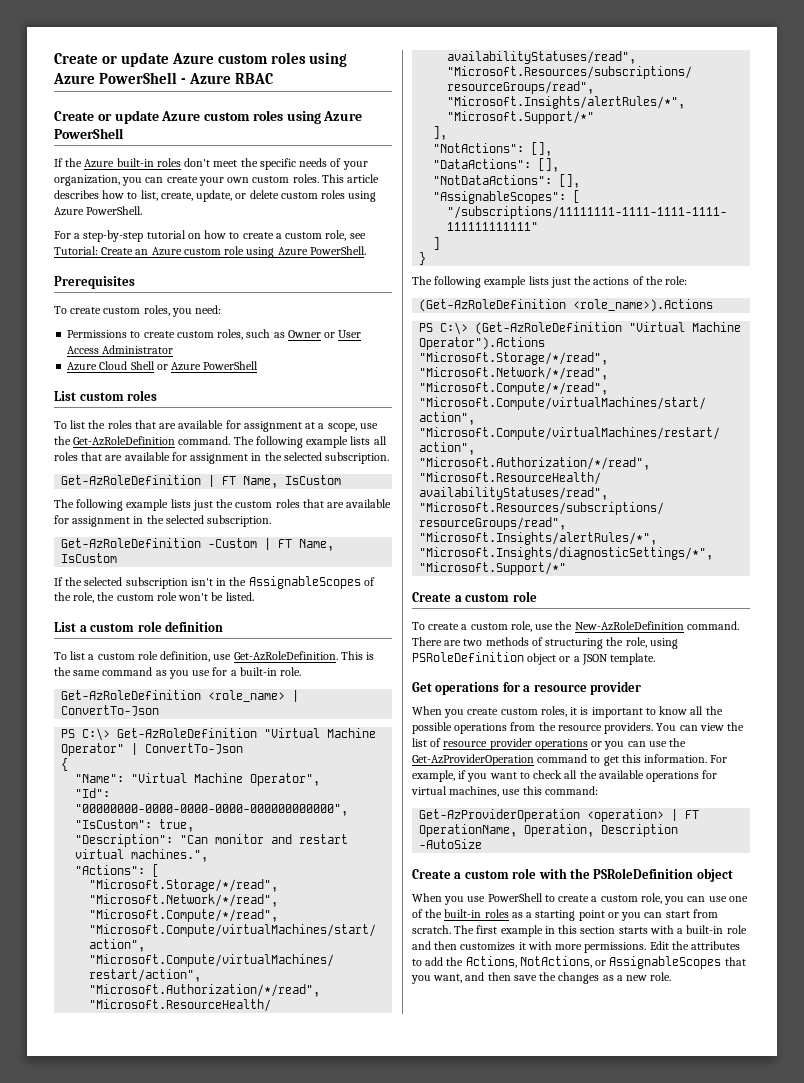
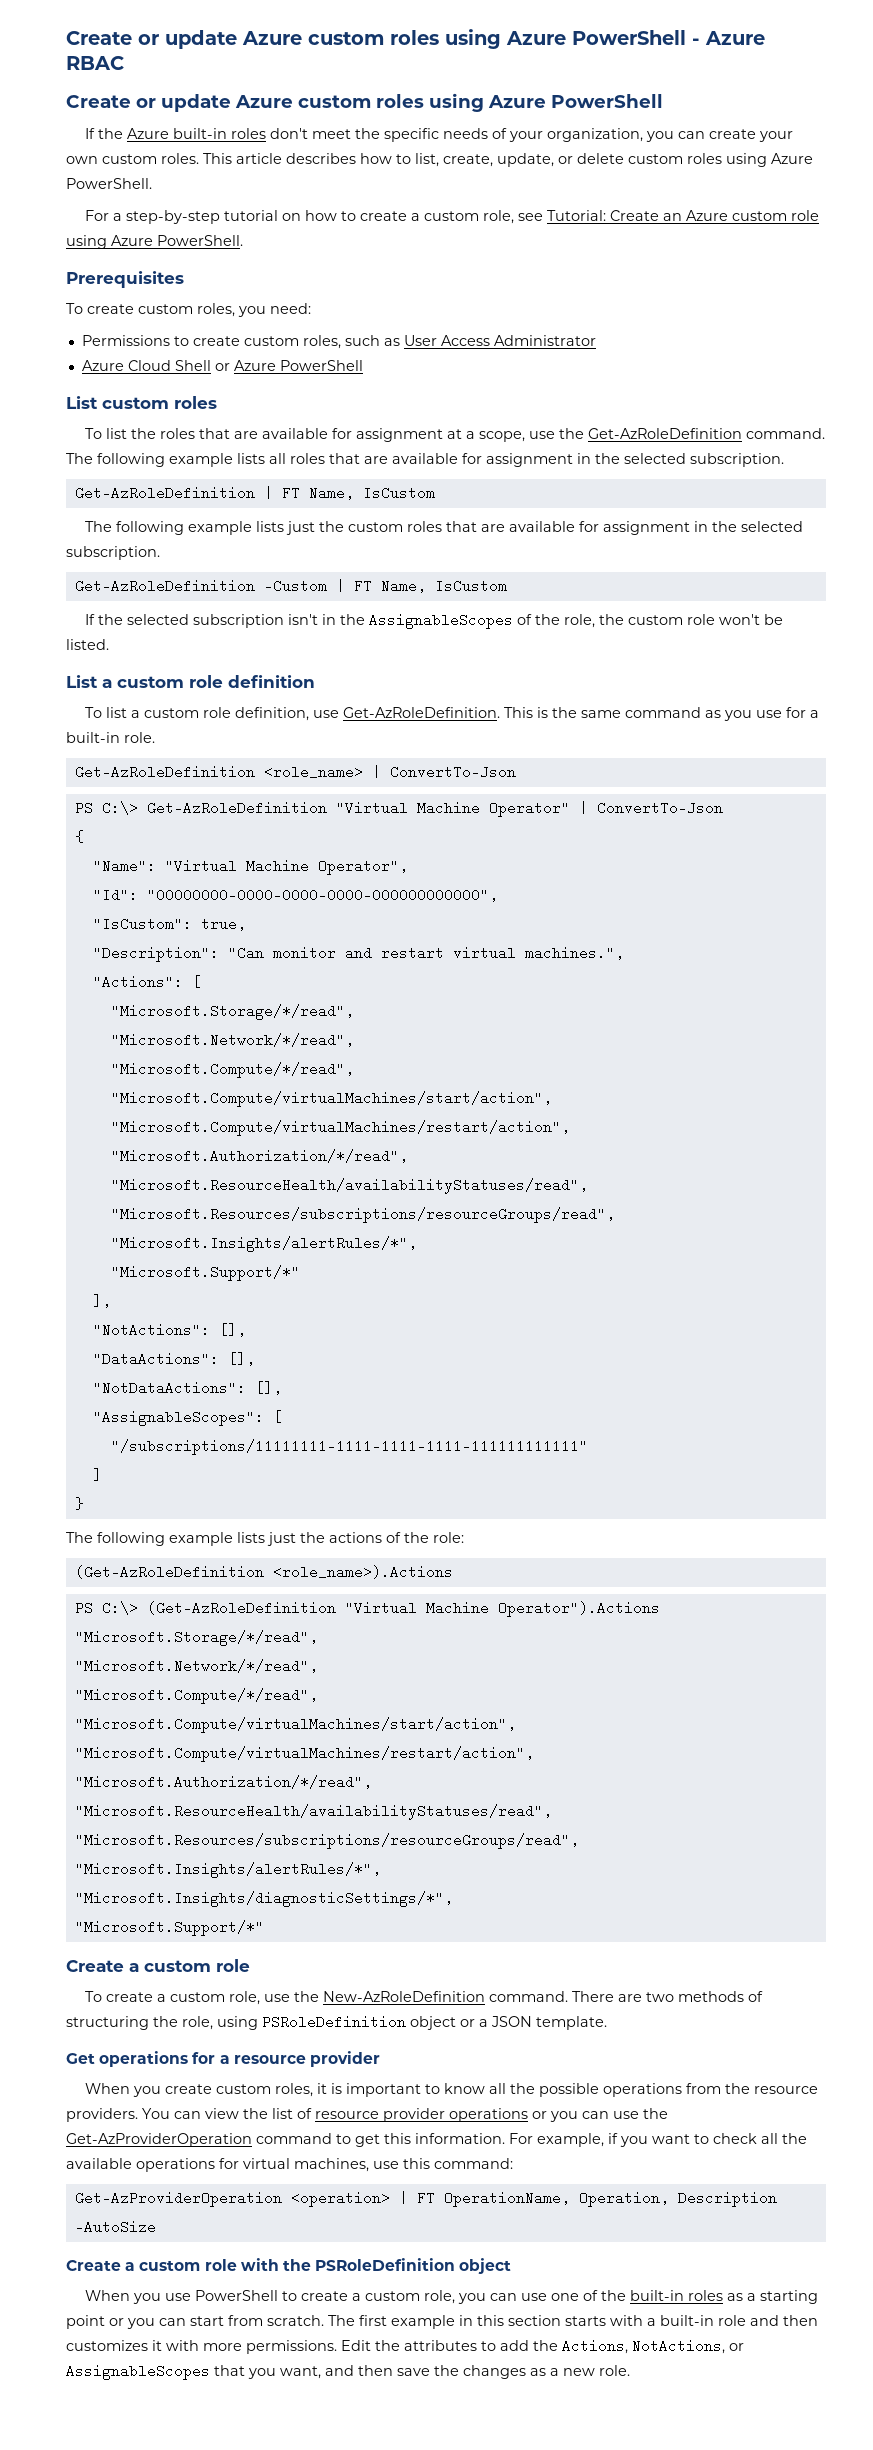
[287,330,336,338] Owner or -> (400, 342) none

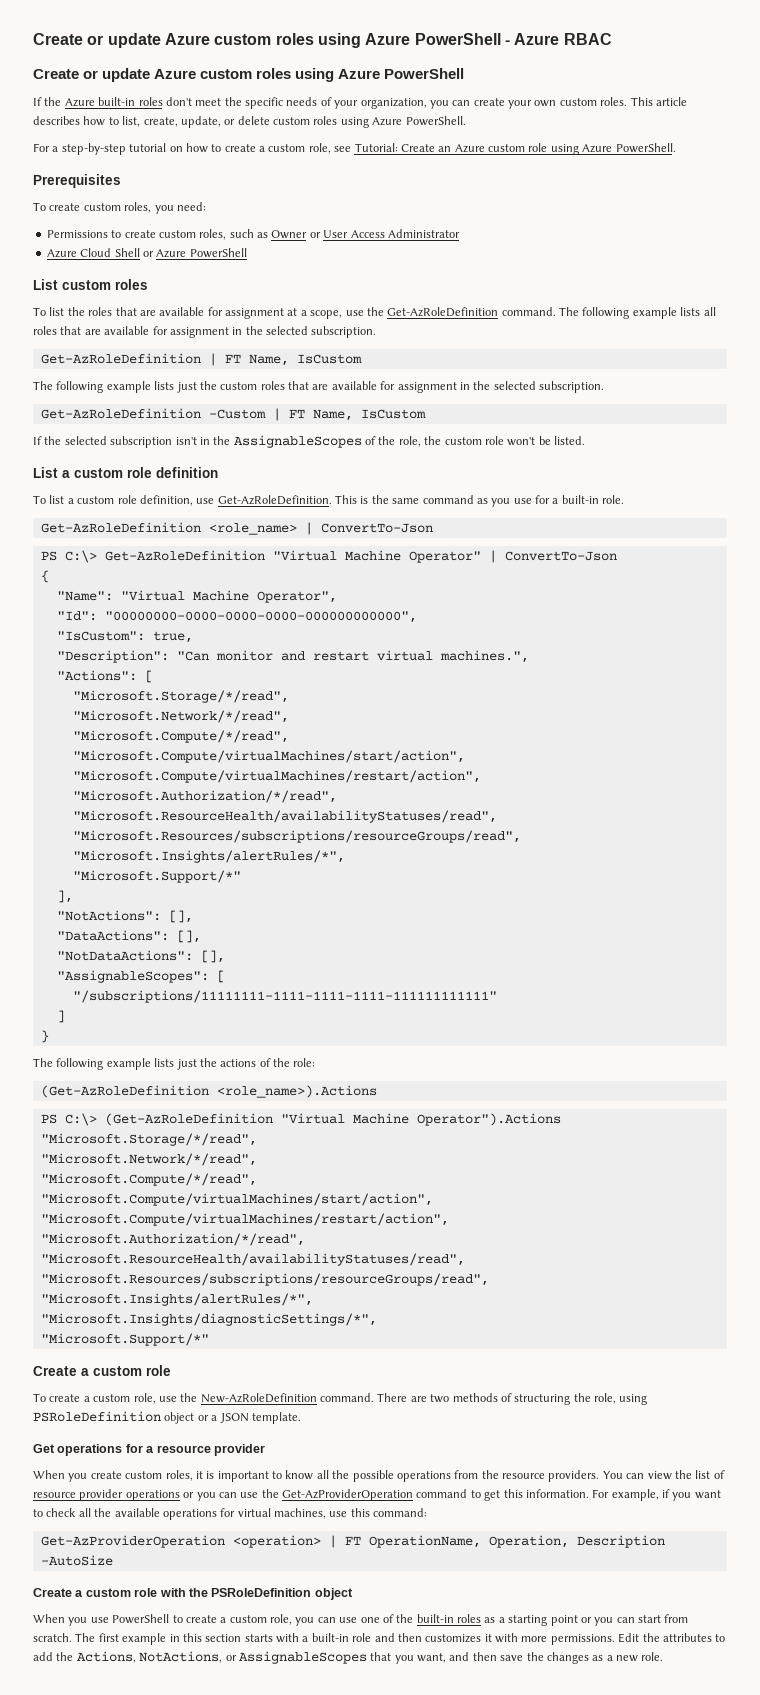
(400, 342) none -> [271,230,321,239] Owner or

